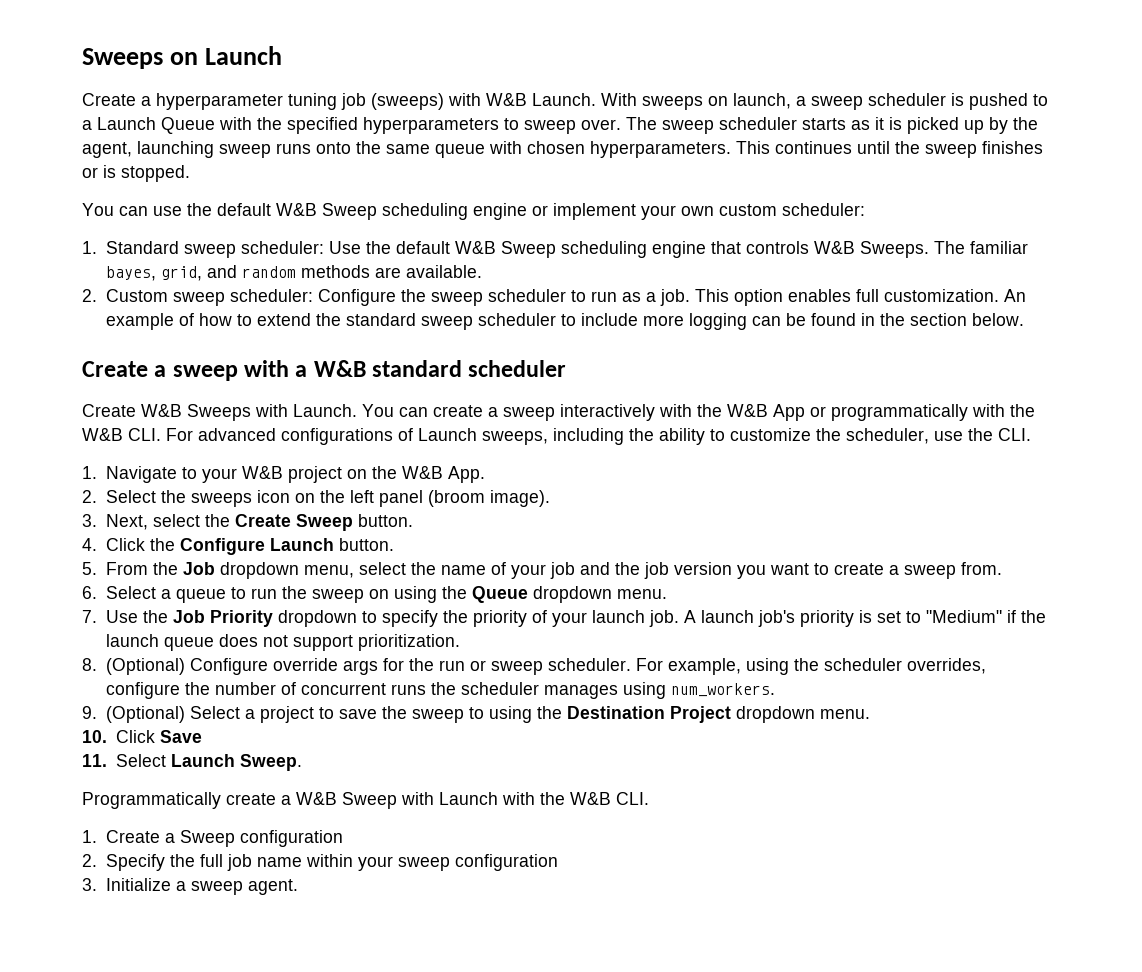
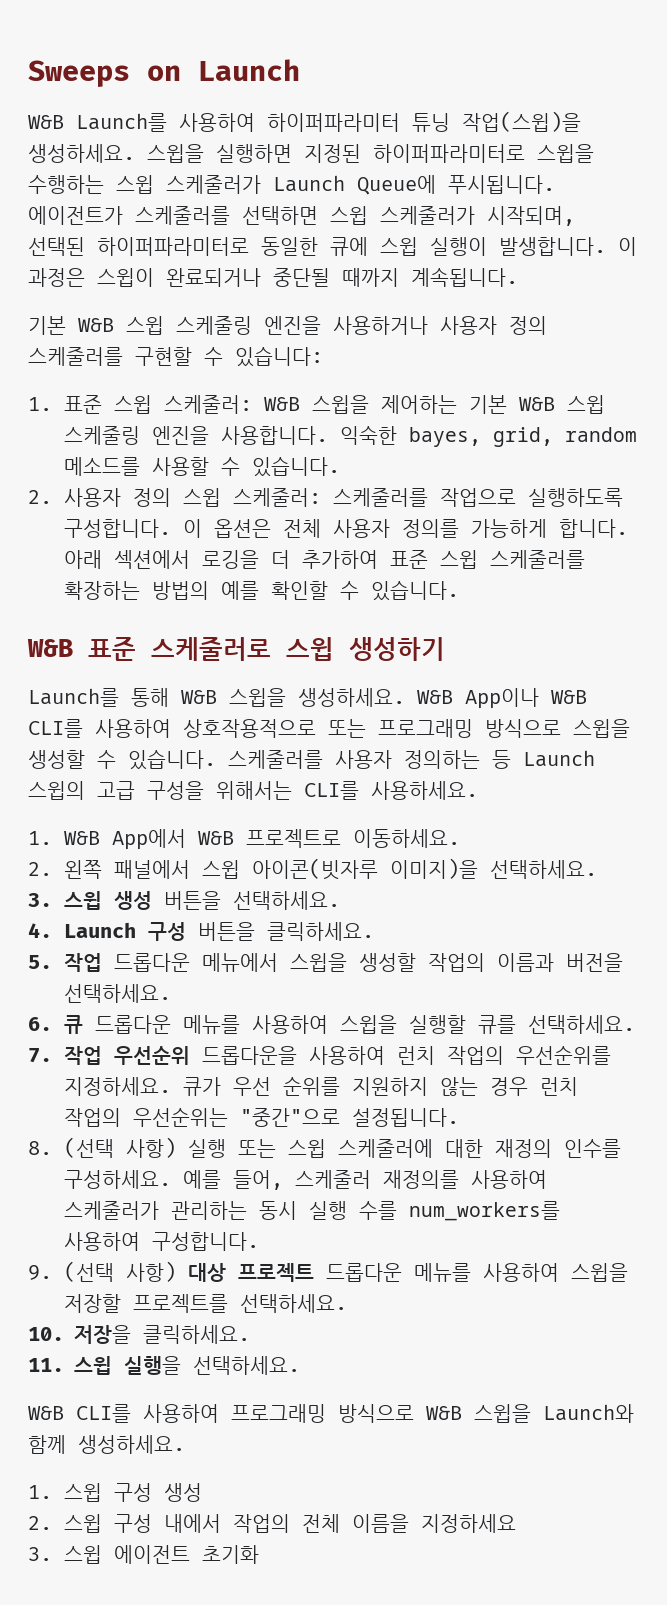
[82,93,1048,110] [82,117,1038,134] [82,141,1043,158] [82,165,190,182] [82,203,865,220] [82,241,1028,258] [105,265,482,281] [82,289,1026,306] [105,313,1024,330] [82,360,567,381] [82,404,1035,421] [82,428,1031,445] [82,466,485,483] [82,490,550,507] [82,514,413,531] [82,538,394,555] [82,562,1002,579] [82,586,667,603] [82,610,1046,627] [105,634,460,651] [82,658,986,675] [105,682,775,699] [82,706,870,723] Create a hyperparameter tuning job (sweeps) with W&B Launch. With sweeps on launch, a sweep scheduler is pushed to a Launch Queue with the specified hyperparameters to sweep over. The sweep scheduler starts as it is picked up by the agent, launching sweep runs onto the same queue with chosen hyperparameters. This continues until the sweep finishes or is stopped. // You can use the default W&B Sweep scheduling engine or implement your own custom scheduler: // 1. Standard sweep scheduler: Use the default W&B Sweep scheduling engine that controls W&B Sweeps. The familiar bayes, grid, and random methods are available. // 2. Custom sweep scheduler: Configure the sweep scheduler to run as a job. This option enables full customization. An example of how to extend the standard sweep scheduler to include more logging can be found in the section below. // Create a sweep with a W&B standard scheduler // Create W&B Sweeps with Launch. You can create a sweep interactively with the W&B App or programmatically with the W&B CLI. For advanced configurations of Launch sweeps, including the ability to customize the scheduler, use the CLI. // 1. Navigate to your W&B project on the W&B App. // 2. Select the sweeps icon on the left panel (broom image). // 3. Next, select the Create Sweep button. // 4. Click the Configure Launch button. // 5. From the Job dropdown menu, select the name of your job and the job version you want to create a sweep from. // 6. Select a queue to run the sweep on using the Queue dropdown menu. // 7. Use the Job Priority dropdown to specify the priority of your launch job. A launch job's priority is set to "Medium" if the launch queue does not support prioritization. // 8. (Optional) Configure override args for the run or sweep scheduler. For example, using the scheduler overrides, configure the number of concurrent runs the scheduler manages using num_workers. // 9. (Optional) Select a project to save the sweep to using the Destination Project dropdown menu. -> [28,111,581,132] [28,144,594,163] [28,175,555,195] [28,206,575,226] [28,237,637,256] [28,267,518,287] [28,316,547,335] [28,346,323,367] [28,395,605,414] [63,425,637,447] [63,456,340,477] [28,488,623,507] [63,519,628,538] [63,550,585,569] [63,580,459,601] [27,637,445,661] [28,688,587,709] [28,719,630,738] [28,749,595,770] [28,781,478,800] [28,829,460,850] [28,858,597,880] [28,891,340,910] [28,922,374,941] [28,953,623,972] [63,984,171,1003] [28,1015,635,1034] [28,1045,611,1065] [63,1076,578,1096] [63,1107,459,1127] [28,1137,621,1158] [63,1170,547,1190] [63,1201,560,1221] [63,1232,259,1251] [28,1261,628,1282] [63,1294,347,1313] W&B Launch를 사용하여 하이퍼파라미터 튜닝 작업(스윕)을 생성하세요. 스윕을 실행하면 지정된 하이퍼파라미터로 스윕을 수행하는 스윕 스케줄러가 Launch Queue에 푸시됩니다. 에이전트가 스케줄러를 선택하면 스윕 스케줄러가 시작되며, 선택된 하이퍼파라미터로 동일한 큐에 스윕 실행이 발생합니다. 이 과정은 스윕이 완료되거나 중단될 때까지 계속됩니다. // 기본 W&B 스윕 스케줄링 엔진을 사용하거나 사용자 정의 스케줄러를 구현할 수 있습니다: // 1. 표준 스윕 스케줄러: W&B 스윕을 제어하는 기본 W&B 스윕 스케줄링 엔진을 사용합니다. 익숙한 bayes, grid, random 메소드를 사용할 수 있습니다. // 2. 사용자 정의 스윕 스케줄러: 스케줄러를 작업으로 실행하도록 구성합니다. 이 옵션은 전체 사용자 정의를 가능하게 합니다. 아래 섹션에서 로깅을 더 추가하여 표준 스윕 스케줄러를 확장하는 방법의 예를 확인할 수 있습니다. // W&B 표준 스케줄러로 스윕 생성하기 // Launch를 통해 W&B 스윕을 생성하세요. W&B App이나 W&B CLI를 사용하여 상호작용적으로 또는 프로그래밍 방식으로 스윕을 생성할 수 있습니다. 스케줄러를 사용자 정의하는 등 Launch 스윕의 고급 구성을 위해서는 CLI를 사용하세요. // 1. W&B App에서 W&B 프로젝트로 이동하세요. // 2. 왼쪽 패널에서 스윕 아이콘(빗자루 이미지)을 선택하세요. // 3. 스윕 생성 버튼을 선택하세요. // 4. Launch 구성 버튼을 클릭하세요. // 5. 작업 드롭다운 메뉴에서 스윕을 생성할 작업의 이름과 버전을 선택하세요. // 6. 큐 드롭다운 메뉴를 사용하여 스윕을 실행할 큐를 선택하세요. // 7. 작업 우선순위 드롭다운을 사용하여 런치 작업의 우선순위를 지정하세요. 큐가 우선 순위를 지원하지 않는 경우 런치 작업의 우선순위는 "중간"으로 설정됩니다. // 8. (선택 사항) 실행 또는 스윕 스케줄러에 대한 재정의 인수를 구성하세요. 예를 들어, 스케줄러 재정의를 사용하여 스케줄러가 관리하는 동시 실행 수를 num_workers를 사용하여 구성합니다. // 9. (선택 사항) 대상 프로젝트 드롭다운 메뉴를 사용하여 스윕을 저장할 프로젝트를 선택하세요.
[115,730,202,743] Click Save -> [74,1325,250,1344] 저장을 클릭하세요.
[115,754,302,771] [82,792,649,809] [82,830,343,847] [82,854,558,871] [82,878,298,895] Select Launch Sweep. // Programmatically create a W&B Sweep with Launch with the W&B CLI. // 1. Create a Sweep configuration // 2. Specify the full job name within your sweep configuration // 3. Initialize a sweep agent. -> [74,1356,300,1375] [28,1404,634,1423] [28,1435,185,1454] [28,1483,202,1502] [28,1514,516,1533] [28,1545,259,1564] 스윕 실행을 선택하세요. // W&B CLI를 사용하여 프로그래밍 방식으로 W&B 스윕을 Launch와 함께 생성하세요. // 1. 스윕 구성 생성 // 2. 스윕 구성 내에서 작업의 전체 이름을 지정하세요 // 3. 스윕 에이전트 초기화

